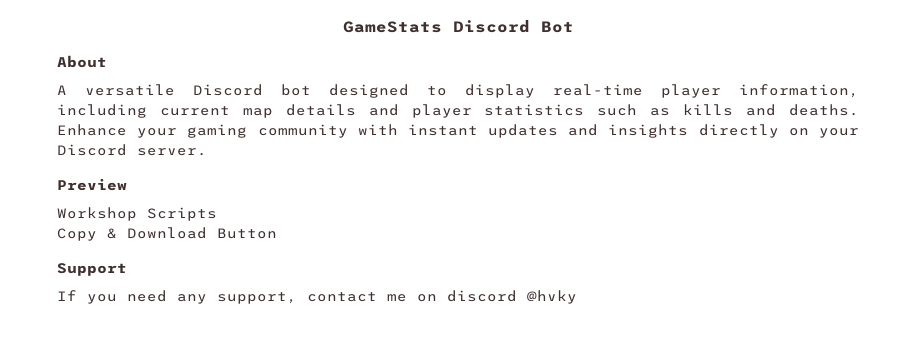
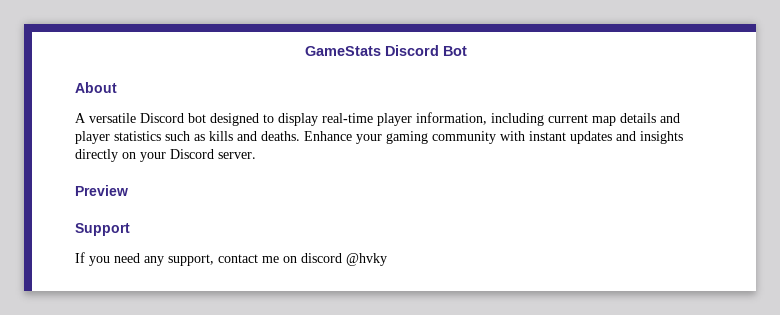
[57,207,217,221] [57,227,277,241] // Workshop Scripts // Copy & Download Button -> (128, 190) none

